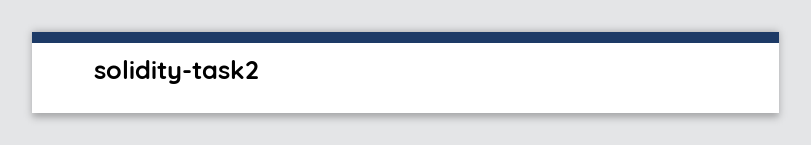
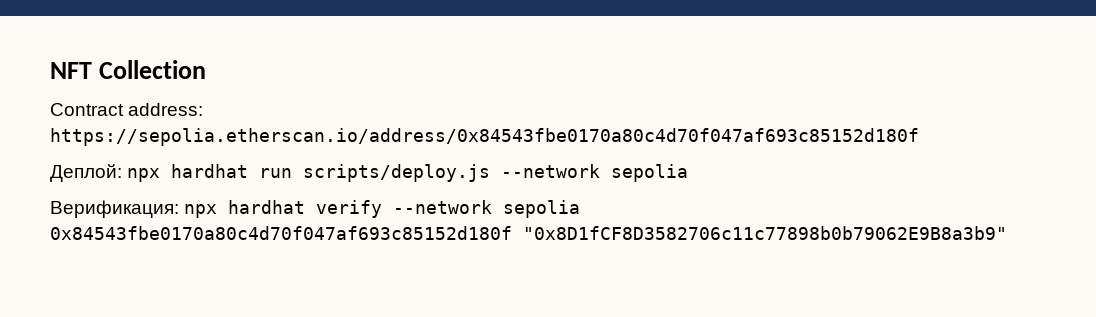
[94,60,259,84] solidity-task2 -> [50,60,206,79] [50,103,204,116] [50,128,919,146] [50,164,689,182] [50,200,581,218] [50,226,1007,240] NFT Collection // Contract address: https://sepolia.etherscan.io/address/0x84543fbe0170a80c4d70f047af693c85152d180f // Деплой: npx hardhat run scripts/deploy.js --network sepolia // Верификация: npx hardhat verify --network sepolia 0x84543fbe0170a80c4d70f047af693c85152d180f "0x8D1fCF8D3582706c11c77898b0b79062E9B8a3b9"

